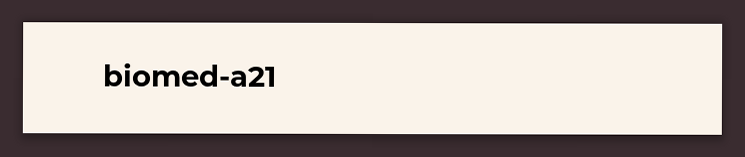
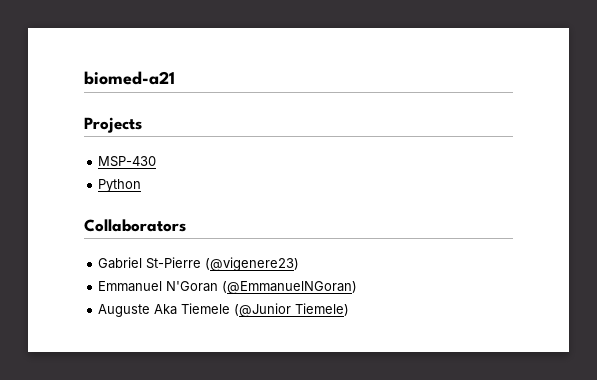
(277, 74) none -> [84,117,142,133] [98,156,157,167] [98,179,142,192] [84,219,186,232] [98,257,300,271] [98,281,358,294] [98,303,350,317] // Projects // MSP-430 // Python // Collaborators // Gabriel St-Pierre (@vigenere23) // Emmanuel N'Goran (@EmmanuelNGoran) // Auguste Aka Tiemele (@Junior Tiemele)

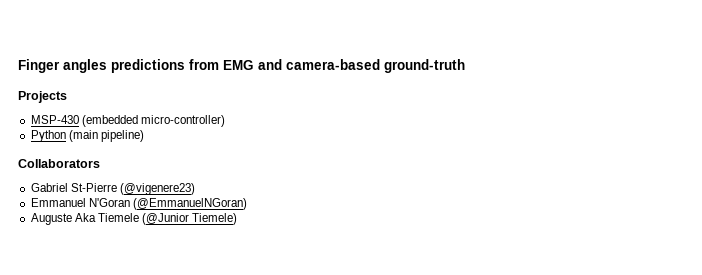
[84,71,175,85] biomed-a21 -> [18,59,465,73] Finger angles predictions from EMG and camera-based ground-truth
(157, 161) none -> [81,115,225,127] (embedded micro-controller)
(142, 185) none -> [68,130,144,142] (main pipeline)

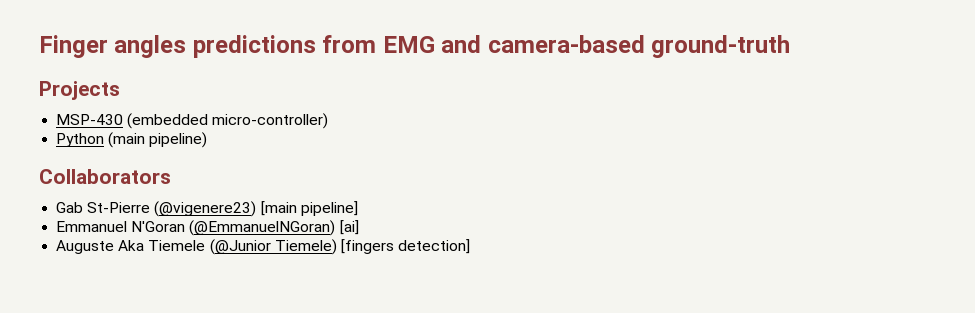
[30,183,68,192] Gabriel -> [56,202,84,213] Gab
(195, 189) none -> [260,201,358,216] [main pipeline]
(247, 204) none -> [339,220,359,235] [ai]
(238, 219) none -> [340,239,471,254] [fingers detection]

